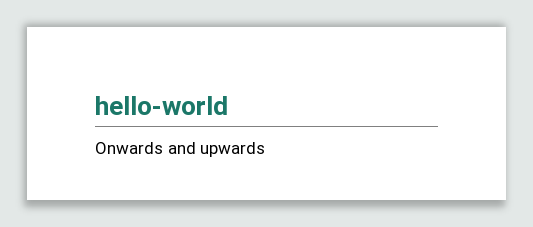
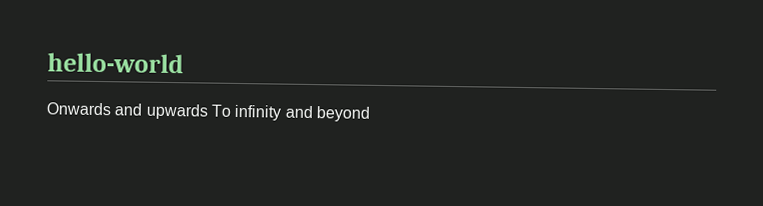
(266, 149) none -> [210,104,370,122] To infinity and beyond

